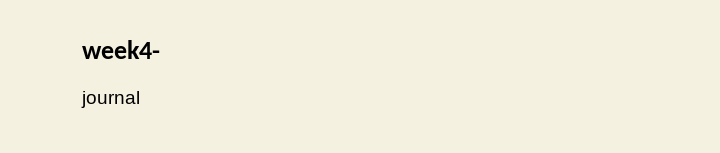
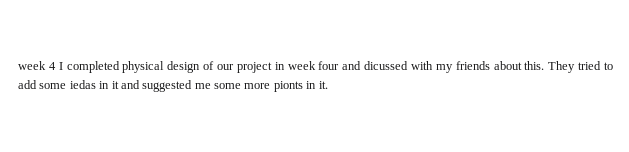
[82,40,160,59] [81,91,140,108] week4- // journal -> [18,61,613,73] [18,80,328,92] week 4 I completed physical design of our project in week four and dicussed with my friends about this. They tried to add some iedas in it and suggested me some more pionts in it.

